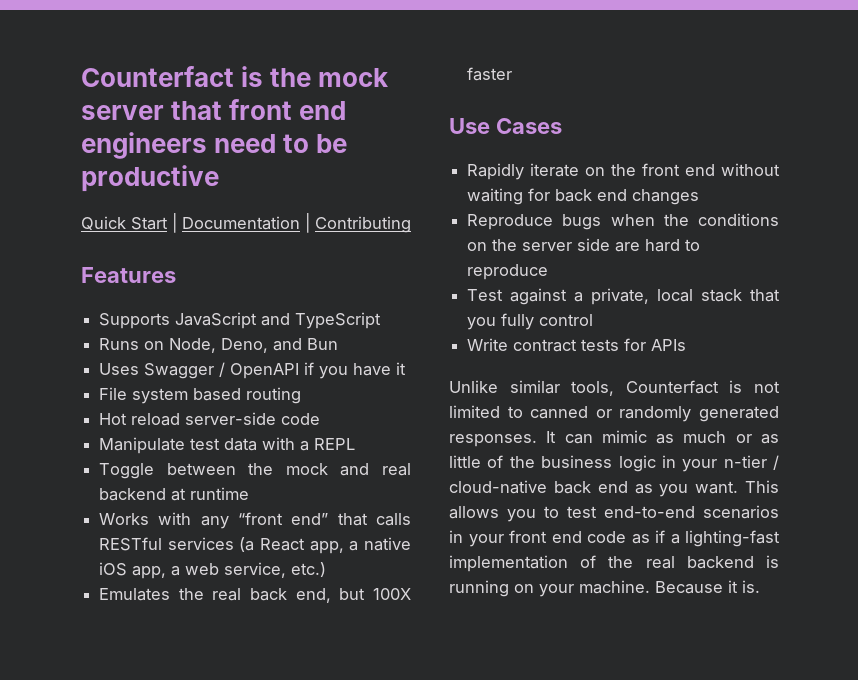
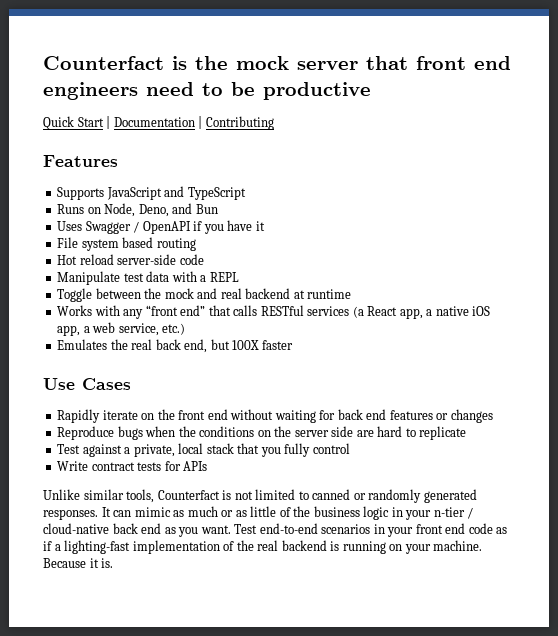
(628, 195) none -> [389,410,449,420] features or
[467,264,549,280] reproduce -> [419,426,467,440] replicate
[745,480,779,493] [449,506,597,522] This allows you to test -> [234,524,258,534] Test

